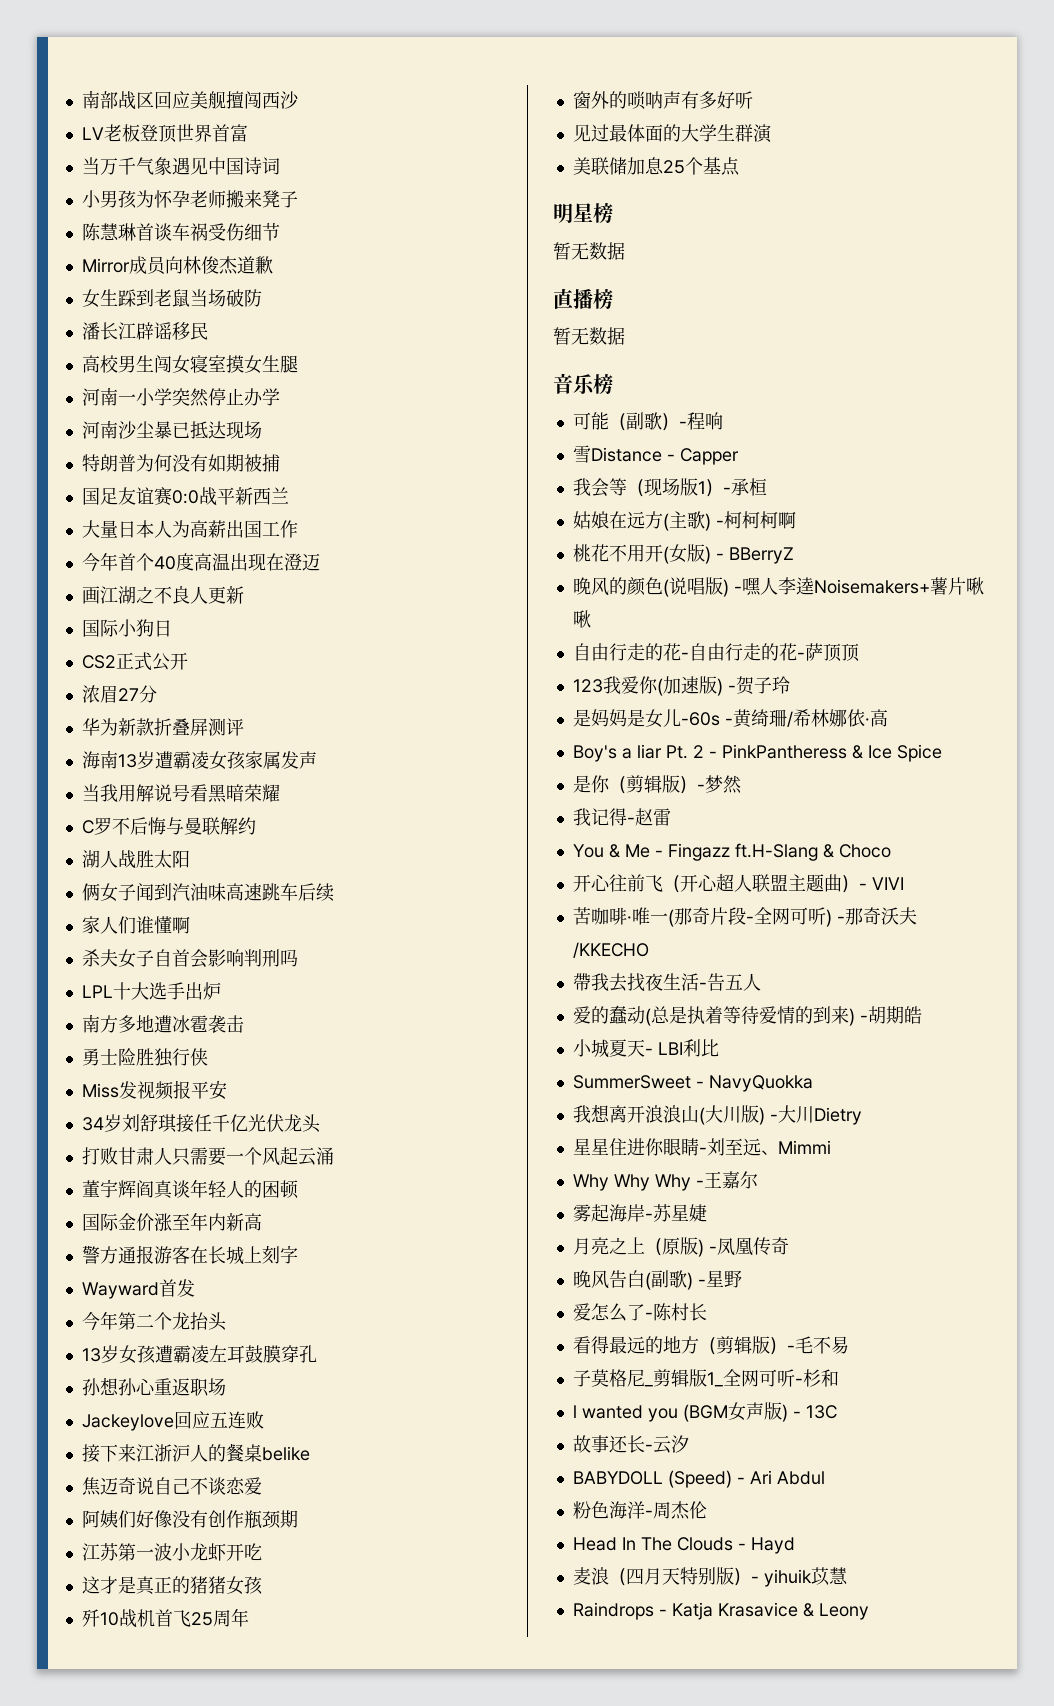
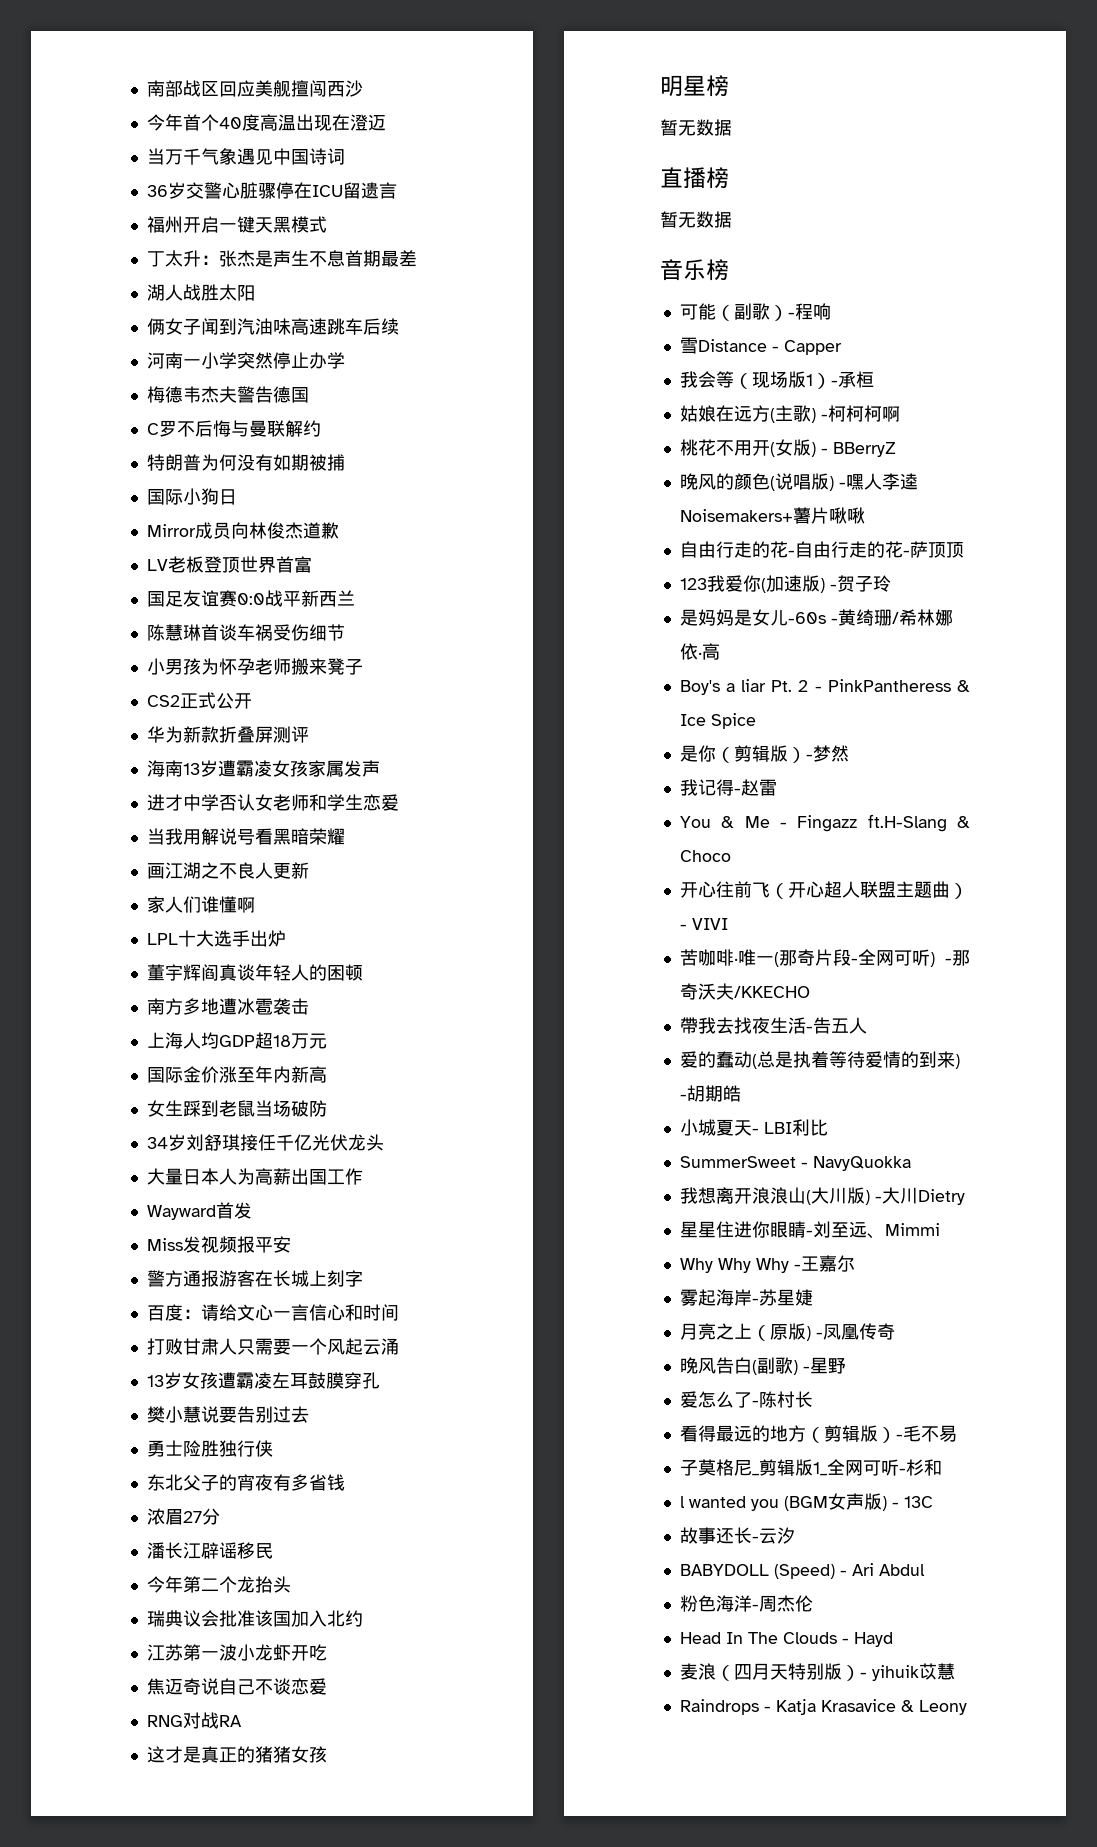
[81,124,248,143] [81,157,280,175] [81,190,298,209] [81,223,280,241] [81,256,273,275] [81,289,262,308] [81,322,208,340] [81,355,298,374] [81,387,280,407] [81,420,262,439] [81,454,280,472] [81,487,289,506] [81,520,298,538] // LV老板登顶世界首富 // 当万千气象遇见中国诗词 // 小男孩为怀孕老师搬来凳子 // 陈慧琳首谈车祸受伤细节 // Mirror成员向林俊杰道歉 // 女生踩到老鼠当场破防 // 潘长江辟谣移民 // 高校男生闯女寝室摸女生腿 // 河南一小学突然停止办学 // 河南沙尘暴已抵达现场 // 特朗普为何没有如期被捕 // 国足友谊赛0:0战平新西兰 // 大量日本人为高薪出国工作 -> (363, 88) none
[81,586,244,604] [81,619,172,637] 画江湖之不良人更新 // 国际小狗日 -> [146,148,345,165] [146,182,397,199] [146,216,327,233] [146,250,417,267] [146,284,255,301] [146,318,399,335] [146,352,345,369] [146,386,309,403] [146,420,321,437] [146,454,345,471] [146,488,237,505] [146,522,339,539] [146,556,312,573] [146,590,355,607] [146,624,345,641] [146,658,363,675] 当万千气象遇见中国诗词 // 36岁交警心脏骤停在ICU留遗言 // 福州开启一键天黑模式 // 丁太升：张杰是声生不息首期最差 // 湖人战胜太阳 // 俩女子闻到汽油味高速跳车后续 // 河南一小学突然停止办学 // 梅德韦杰夫警告德国 // C罗不后悔与曼联解约 // 特朗普为何没有如期被捕 // 国际小狗日 // Mirror成员向林俊杰道歉 // LV老板登顶世界首富 // 国足友谊赛0:0战平新西兰 // 陈慧琳首谈车祸受伤细节 // 小男孩为怀孕老师搬来凳子
[81,685,157,703] // 浓眉27分 -> (252, 701) none
(317, 760) none -> [146,794,399,811] // 进才中学否认女老师和学生恋爱
[81,817,256,835] [81,850,190,869] [81,883,334,902] [81,916,190,934] [81,949,298,968] [81,982,221,1000] C罗不后悔与曼联解约 // 湖人战胜太阳 // 俩女子闻到汽油味高速跳车后续 // 家人们谁懂啊 // 杀夫女子自首会影响判刑吗 // LPL十大选手出炉 -> [146,862,309,879] [146,896,255,913] [146,930,286,947] [146,964,363,981] 画江湖之不良人更新 // 家人们谁懂啊 // LPL十大选手出炉 // 董宇辉阎真谈年轻人的困顿
[81,1048,208,1067] [81,1080,227,1100] 勇士险胜独行侠 // Miss发视频报平安 -> [146,1032,327,1049] [146,1066,327,1083] [146,1100,327,1117] 上海人均GDP超18万元 // 国际金价涨至年内新高 // 女生踩到老鼠当场破防
(321, 1123) none -> [146,1168,363,1185] [146,1202,252,1220] [146,1236,291,1253] [146,1270,363,1287] [146,1304,399,1321] // 大量日本人为高薪出国工作 // Wayward首发 // Miss发视频报平安 // 警方通报游客在长城上刻字 // 百度：请给文心一言信心和时间
[81,1179,299,1199] [81,1212,262,1231] [81,1245,298,1265] [81,1279,195,1299] [81,1311,227,1331] // 董宇辉阎真谈年轻人的困顿 // 国际金价涨至年内新高 // 警方通报游客在长城上刻字 // Wayward首发 // 今年第二个龙抬头 -> (399, 1346) none
[81,1377,226,1397] [81,1411,264,1431] [81,1443,310,1463] 孙想孙心重返职场 // Jackeylove回应五连败 // 接下来江浙沪人的餐桌belike -> [146,1406,309,1423] [146,1440,273,1457] [146,1474,345,1491] [146,1508,220,1525] [146,1542,273,1559] [146,1576,291,1593] [146,1610,363,1627] [146,1644,327,1661] 樊小慧说要告别过去 // 勇士险胜独行侠 // 东北父子的宵夜有多省钱 // 浓眉27分 // 潘长江辟谣移民 // 今年第二个龙抬头 // 瑞典议会批准该国加入北约 // 江苏第一波小龙虾开吃
[81,1510,298,1529] [81,1543,262,1561] 阿姨们好像没有创作瓶颈期 // 江苏第一波小龙虾开吃 -> [146,1712,242,1729] RNG对战RA
[81,1608,249,1628] [572,91,753,110] [572,124,773,143] [572,157,740,176] // 歼10战机首飞25周年 // 窗外的唢呐声有多好听 // 见过最体面的大学生群演 // 美联储加息25个基点 -> (327, 1754) none

